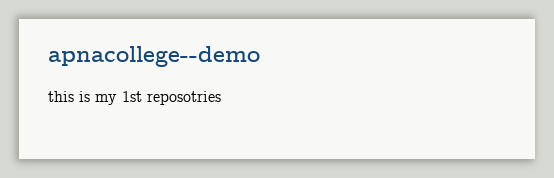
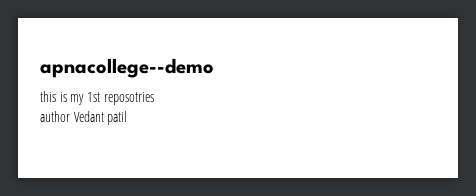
(221, 98) none -> [40,111,128,125] // author Vedant patil

